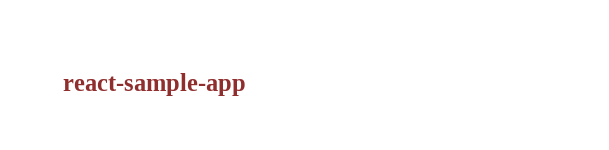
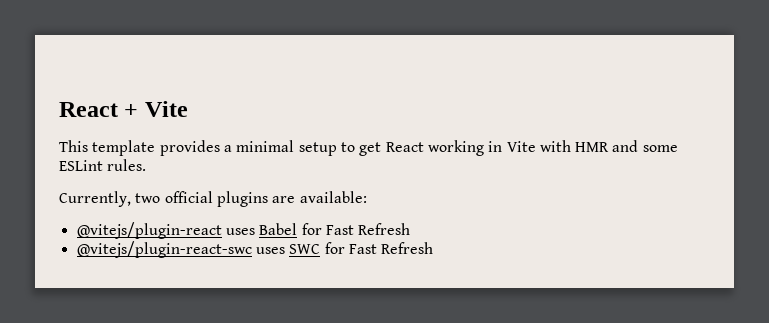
[63,73,246,96] react-sample-app -> [59,101,188,117] [59,140,678,156] [59,159,147,171] [59,191,367,207] [76,222,411,239] [76,241,434,258] React + Vite // This template provides a minimal setup to get React working in Vite with HMR and some ESLint rules. // Currently, two official plugins are available: // @vitejs/plugin-react uses Babel for Fast Refresh // @vitejs/plugin-react-swc uses SWC for Fast Refresh

